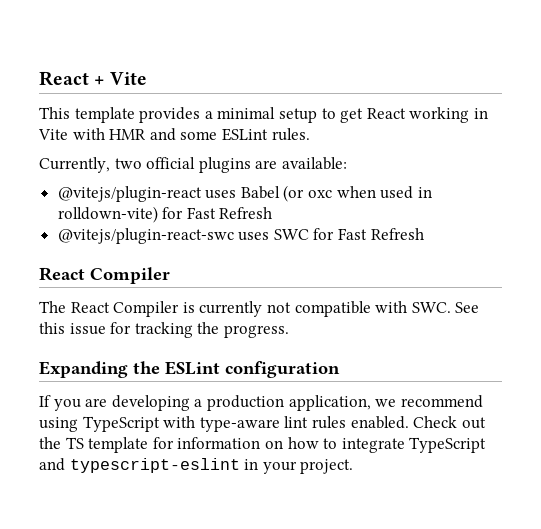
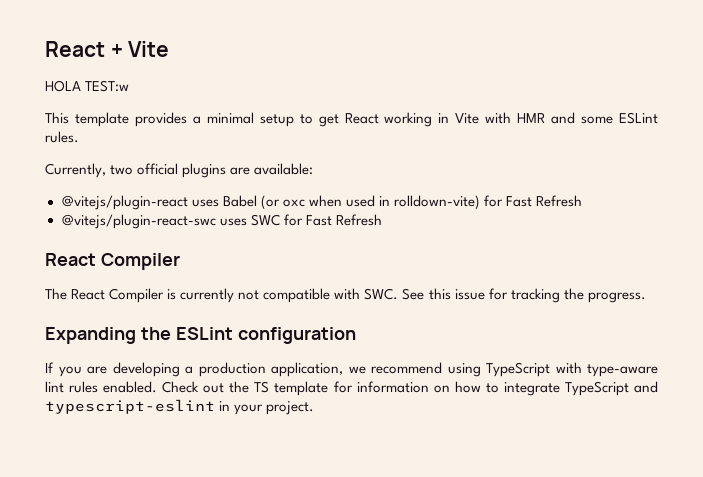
(147, 78) none -> [45,80,130,92] // HOLA TEST:w

